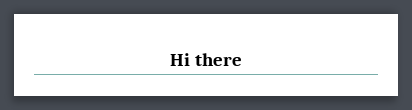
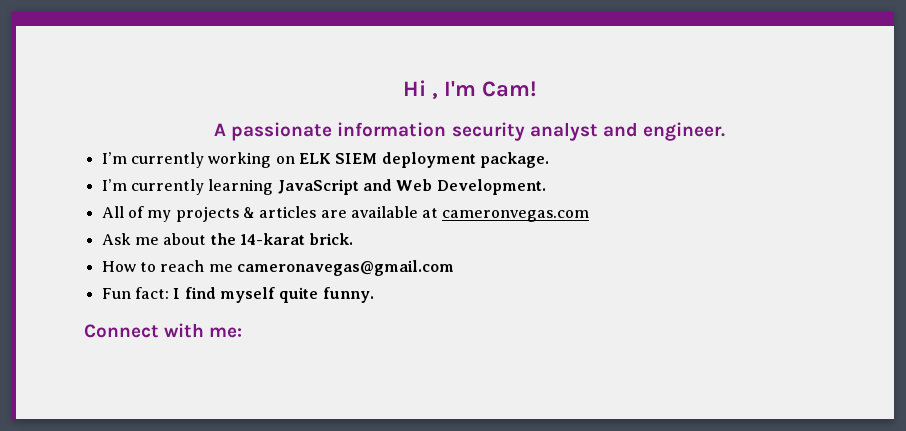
[195,53,243,66] there -> [432,81,536,99] [214,122,725,141] [101,152,549,168] [101,179,546,195] [101,206,590,222] [101,233,354,245] [101,260,454,276] [101,287,374,303] [84,323,243,338] , I'm Cam! // A passionate information security analyst and engineer. // I’m currently working on ELK SIEM deployment package. // I’m currently learning JavaScript and Web Development. // All of my projects & articles are available at cameronvegas.com // Ask me about the 14-karat brick. // How to reach me cameronavegas@gmail.com // Fun fact: I find myself quite funny. // Connect with me:

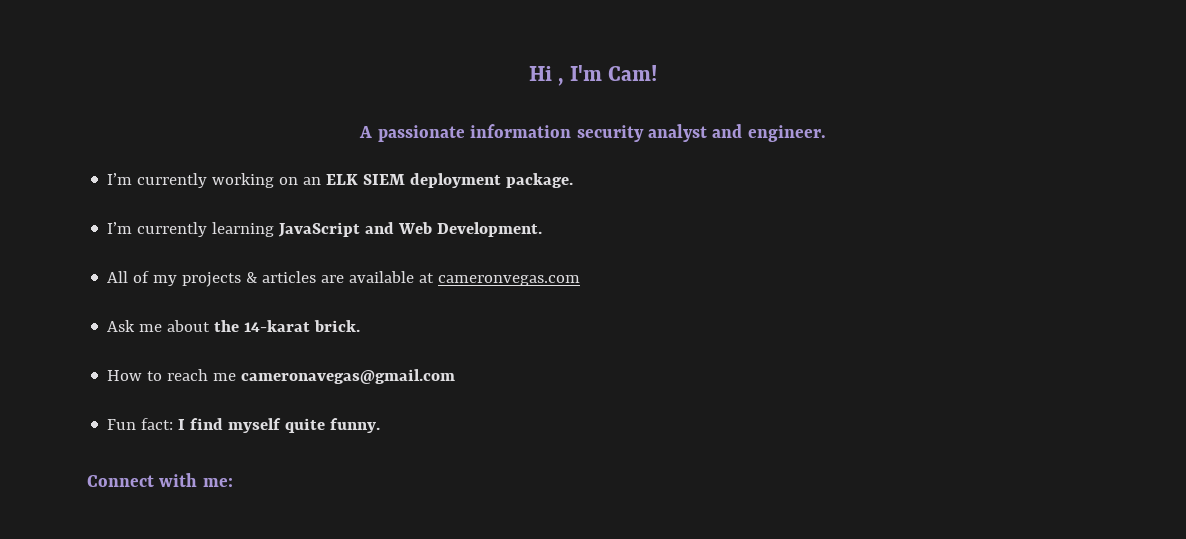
(295, 160) none -> [303,177,322,185] an

